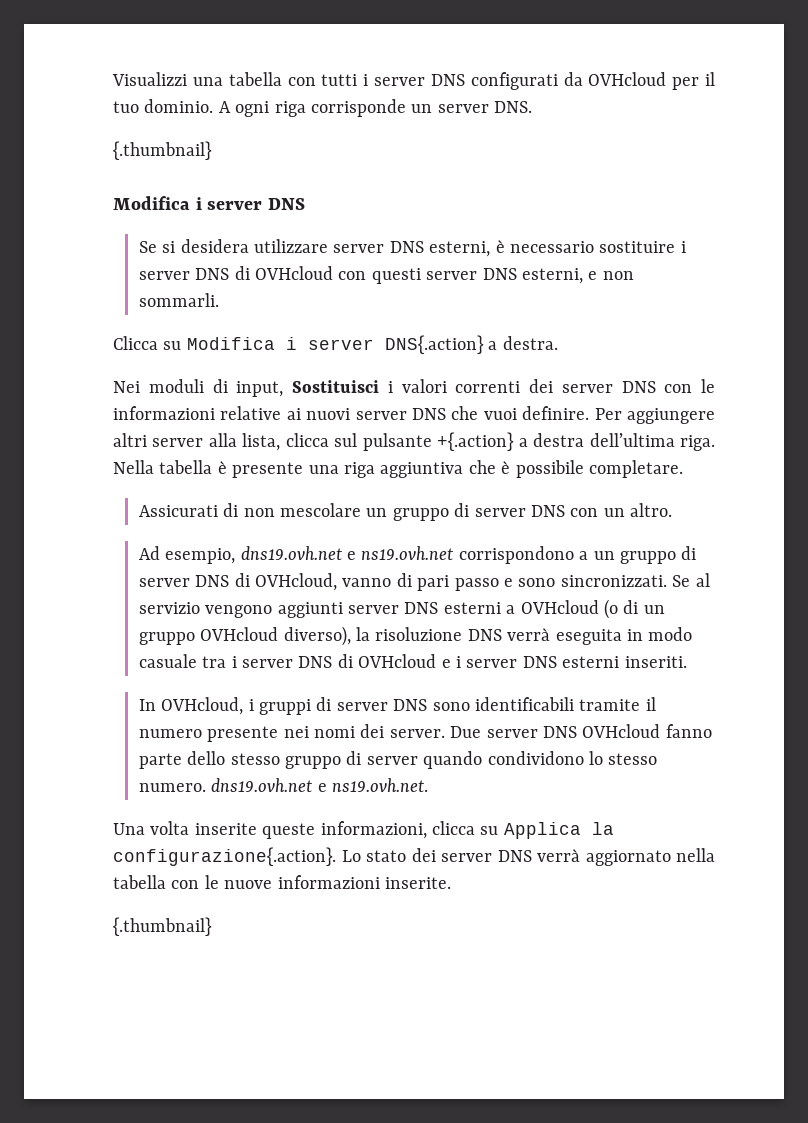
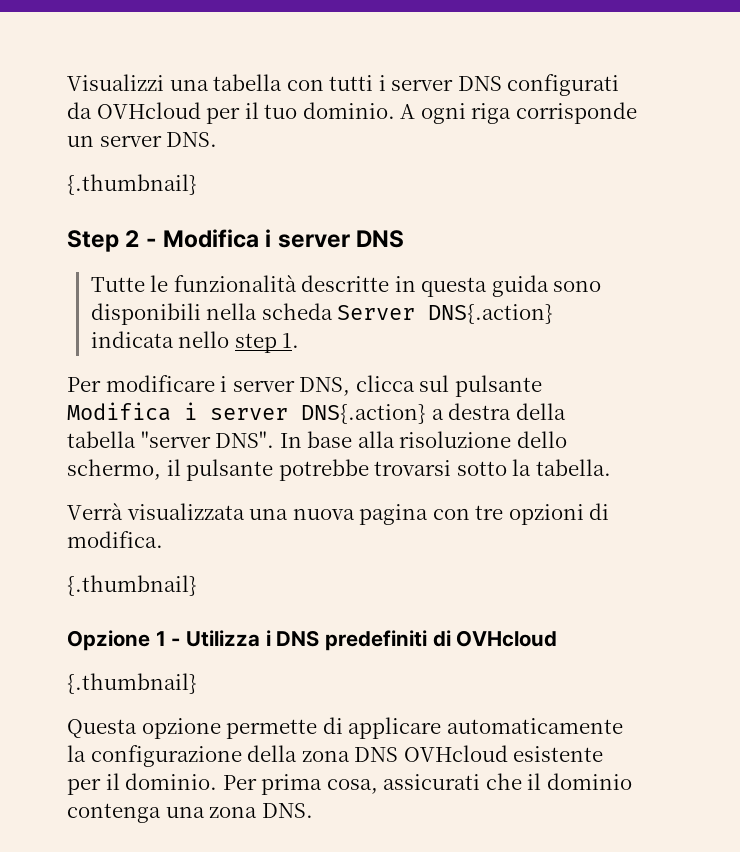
(212, 150) none -> [67,230,157,252] Step 2 -
[138,239,686,257] [138,266,634,284] [138,293,219,307] [113,336,182,350] Se si desidera utilizzare server DNS esterni, è necessario sostituire i server DNS di OVHcloud con questi server DNS esterni, e non sommarli. // Clicca su -> [90,275,602,297] [90,303,554,325] [90,331,300,353] [67,375,542,397] Tutte le funzionalità descritte in questa guida sono disponibili nella scheda Server DNS{.action} indicata nello step 1. // Per modificare i server DNS, clicca sul pulsante
[502,336,558,350] [113,379,715,397] [113,406,715,424] [113,432,715,451] [113,460,683,478] [138,503,673,521] [138,546,697,564] [138,573,710,591] [138,599,665,619] [138,626,693,646] [138,654,687,668] [138,697,656,715] [138,724,712,742] [138,751,658,769] [138,778,428,792] [113,821,614,839] [113,847,715,866] [113,875,451,889] [113,917,212,936] destra. // Nei moduli di input, Sostituisci i valori correnti dei server DNS con le informazioni relative ai nuovi server DNS che vuoi definire. Per aggiungere altri server alla lista, clicca sul pulsante +{.action} a destra dell’ultima riga. Nella tabella è presente una riga aggiuntiva che è possibile completare. // Assicurati di non mescolare un gruppo di server DNS con un altro. // Ad esempio, dns19.ovh.net e ns19.ovh.net corrispondono a un gruppo di server DNS di OVHcloud, vanno di pari passo e sono sincronizzati. Se al servizio vengono aggiunti server DNS esterni a OVHcloud (o di un gruppo OVHcloud diverso), la risoluzione DNS verrà eseguita in modo casuale tra i server DNS di OVHcloud e i server DNS esterni inseriti. // In OVHcloud, i gruppi di server DNS sono identificabili tramite il numero presente nei nomi dei server. Due server DNS OVHcloud fanno parte dello stesso gruppo di server quando condividono lo stesso numero. dns19.ovh.net e ns19.ovh.net. // Una volta inserite queste informazioni, clicca su Applica la configurazione{.action}. Lo stato dei server DNS verrà aggiornato nella tabella con le nuove informazioni inserite. // {.thumbnail} -> [448,403,566,420] [67,431,567,448] [67,459,611,481] [67,503,610,525] [67,531,163,548] [67,575,197,596] [67,630,558,651] [67,673,197,694] [67,717,623,739] [67,745,604,767] [67,773,632,795] [67,803,313,823] destra della tabella "server DNS". In base alla risoluzione dello schermo, il pulsante potrebbe trovarsi sotto la tabella. // Verrà visualizzata una nuova pagina con tre opzioni di modifica. // {.thumbnail} // Opzione 1 - Utilizza i DNS predefiniti di OVHcloud // {.thumbnail} // Questa opzione permette di applicare automaticamente la configurazione della zona DNS OVHcloud esistente per il dominio. Per prima cosa, assicurati che il dominio contenga una zona DNS.

